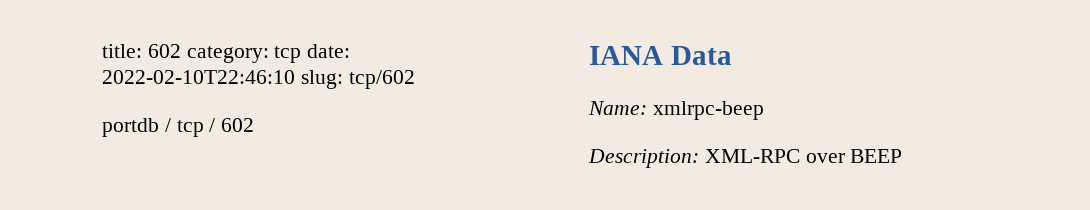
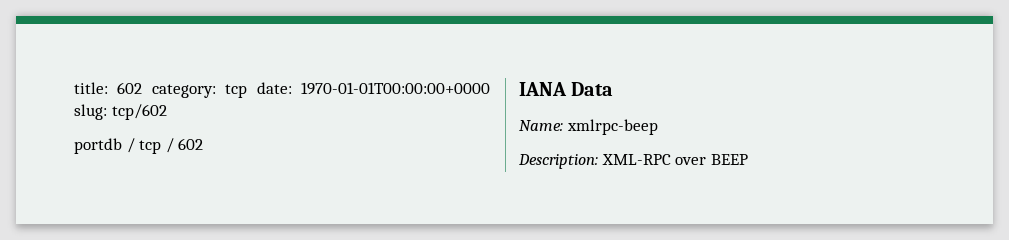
[102,70,295,84] 2022-02-10T22:46:10 -> [301,82,490,95] 1970-01-01T00:00:00+0000

